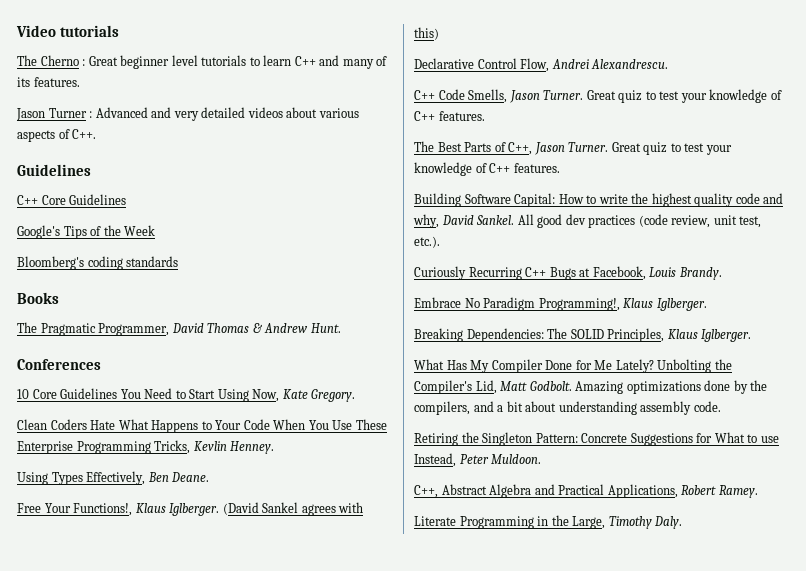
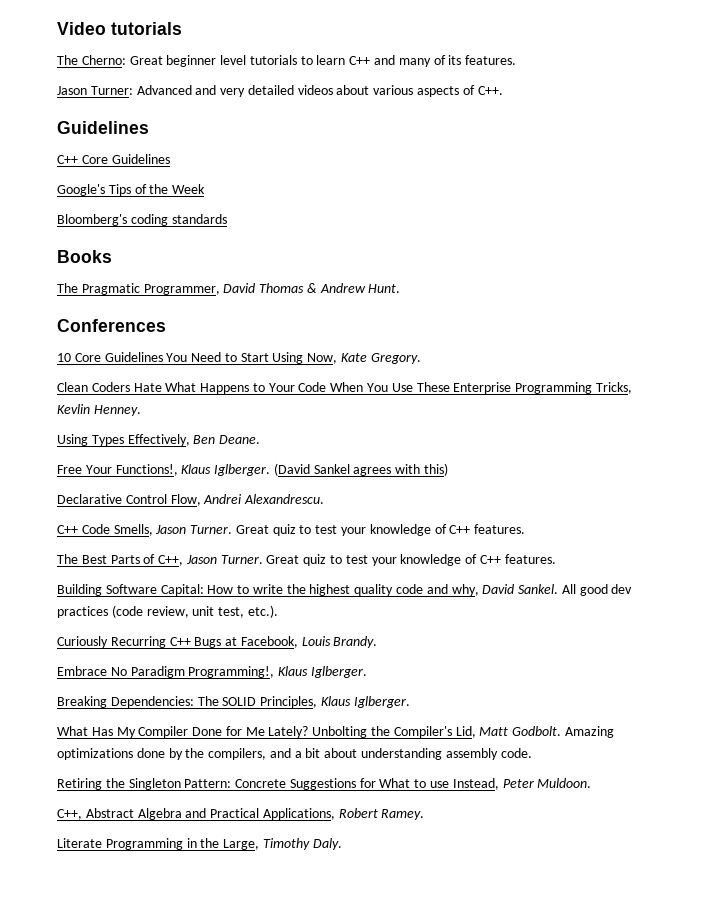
[40,55,86,66] Cherno : -> [81,55,126,65] Cherno:
[48,108,93,118] Turner : -> [90,86,133,95] Turner:

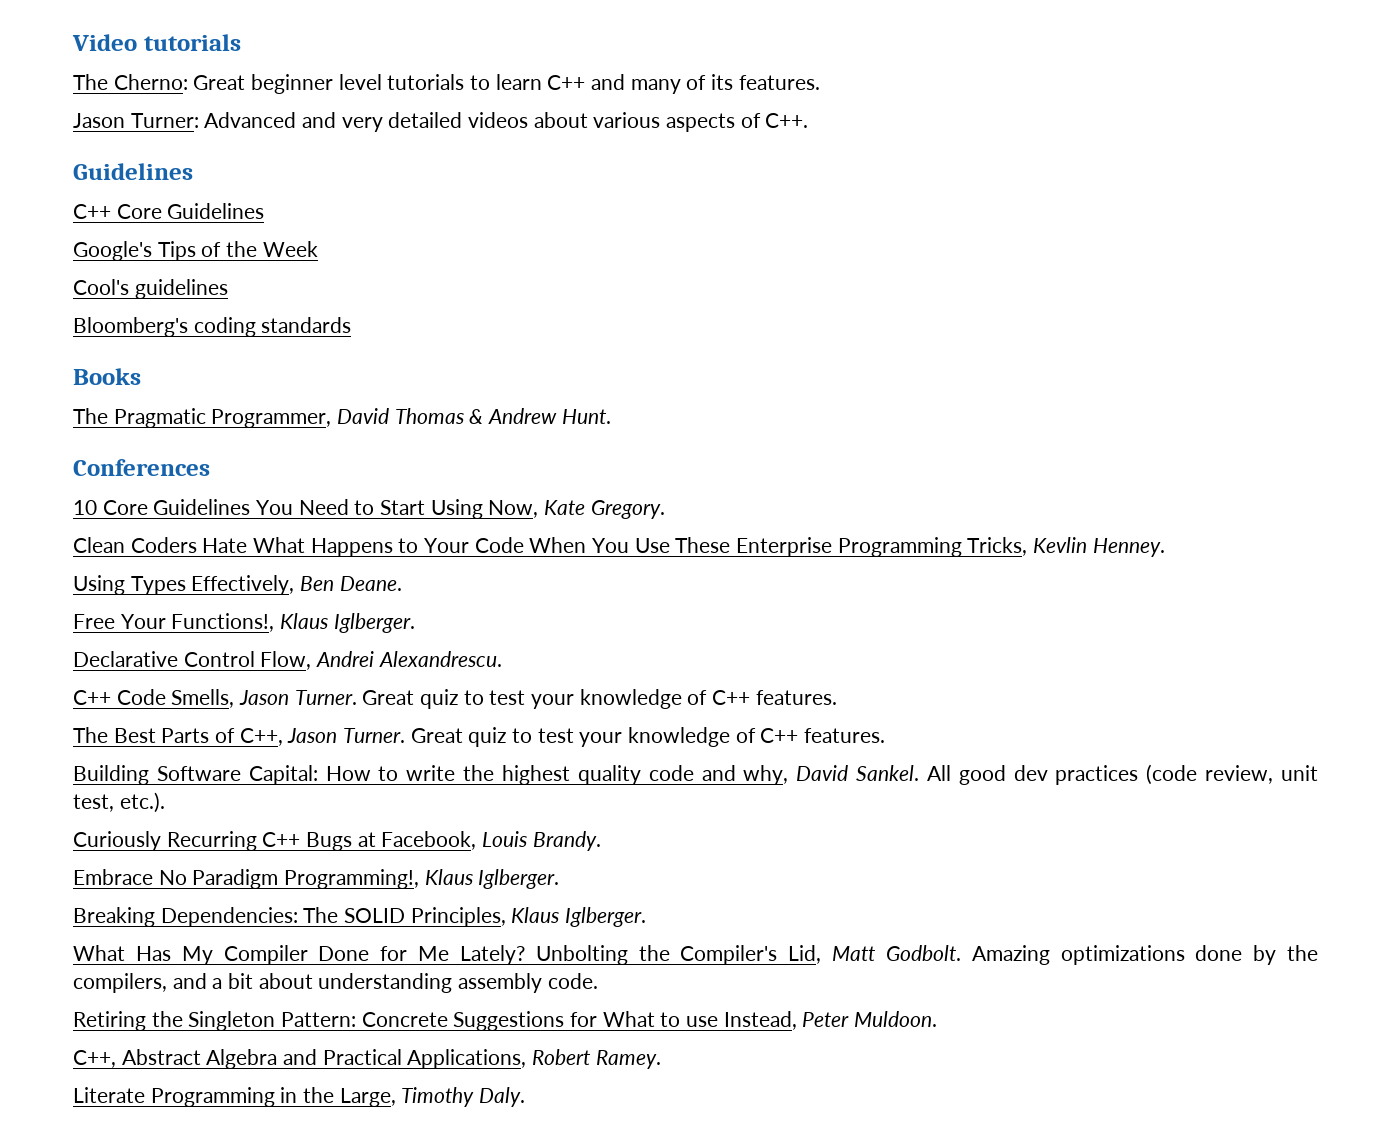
(206, 189) none -> [73,279,228,299] // Cool's guidelines
[273,463,449,476] (David Sankel agrees with this) -> (415, 623) none

